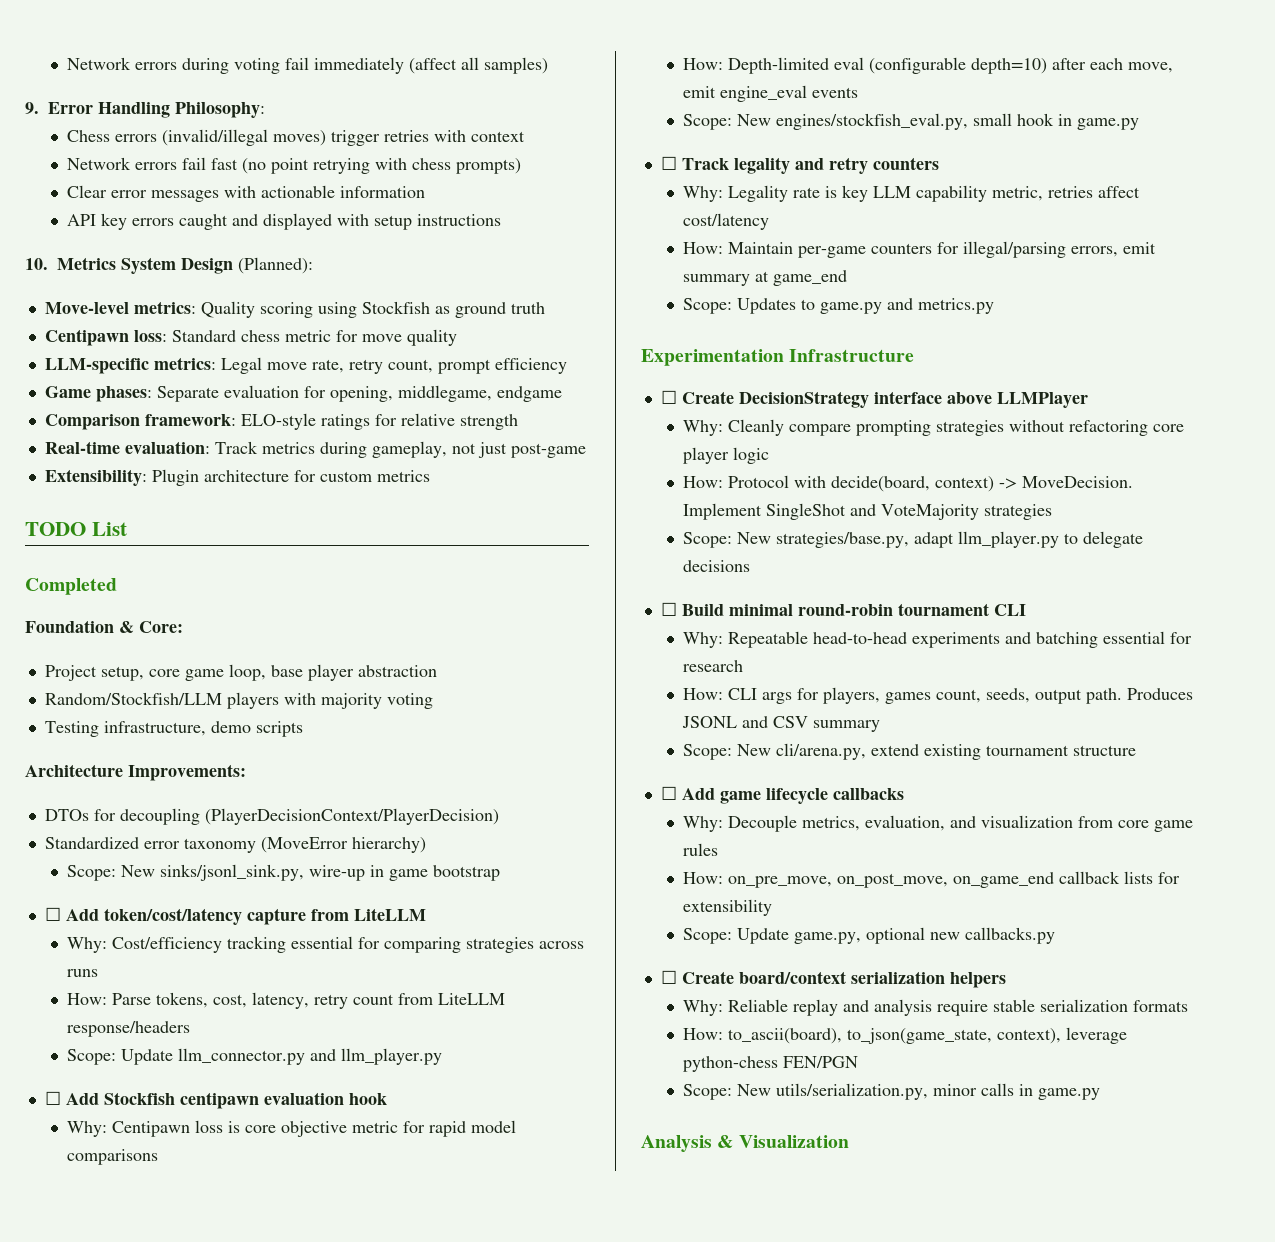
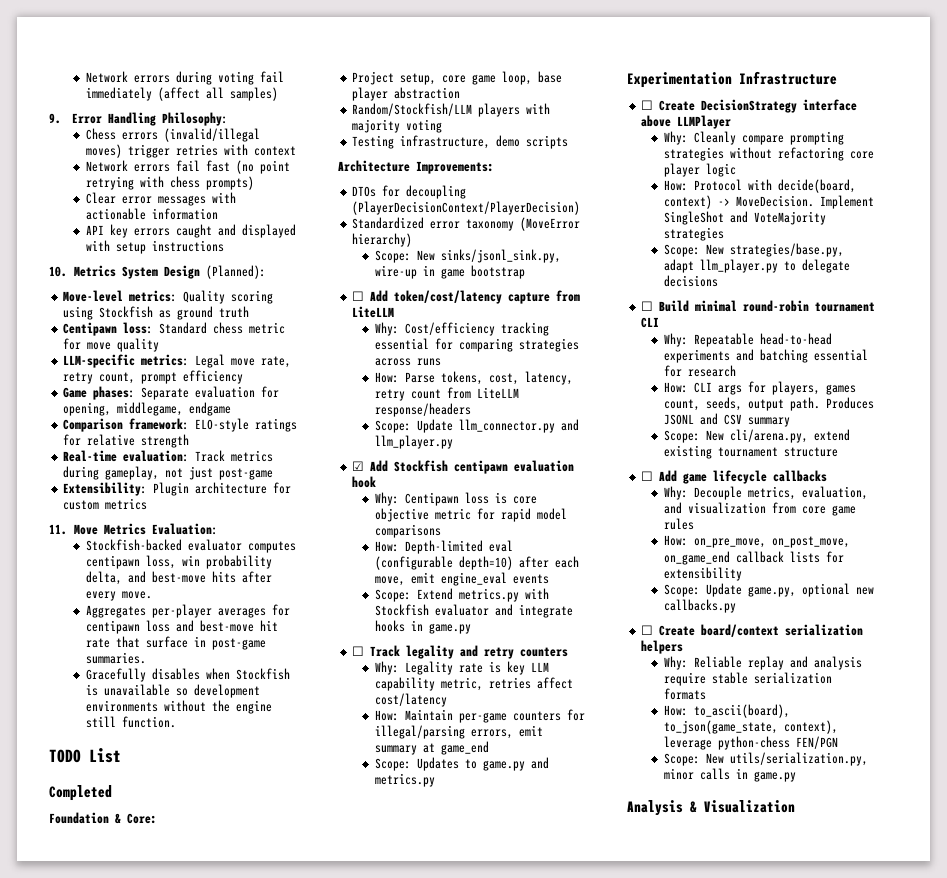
(430, 476) none -> [49,523,218,535] [85,539,296,553] [85,555,272,569] [85,571,272,585] [85,591,152,601] [85,604,290,618] [85,620,278,634] [85,636,266,650] [85,652,146,664] [85,668,290,682] [85,684,260,698] [85,700,272,714] [85,716,176,728] // 11. Move Metrics Evaluation: // Stockfish-backed evaluator computes centipawn loss, win probability delta, and best-move hits after every move. // Aggregates per-player averages for centipawn loss and best-move hit rate that surface in post-game summaries. // Gracefully disables when Stockfish is unavailable so development environments without the engine still function.
[44,1091,61,1105] ☐ -> [352,461,365,471] ☑
[736,113,1054,130] New engines/stockfish_eval.py, small hook -> [416,588,549,602] [374,604,573,618] [374,620,405,632] Extend metrics.py with Stockfish evaluator and integrate hooks

